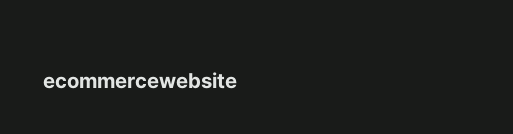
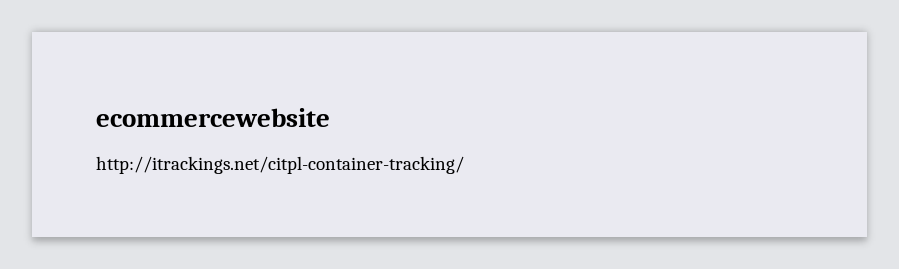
(237, 80) none -> [96,156,464,174] // http://itrackings.net/citpl-container-tracking/

